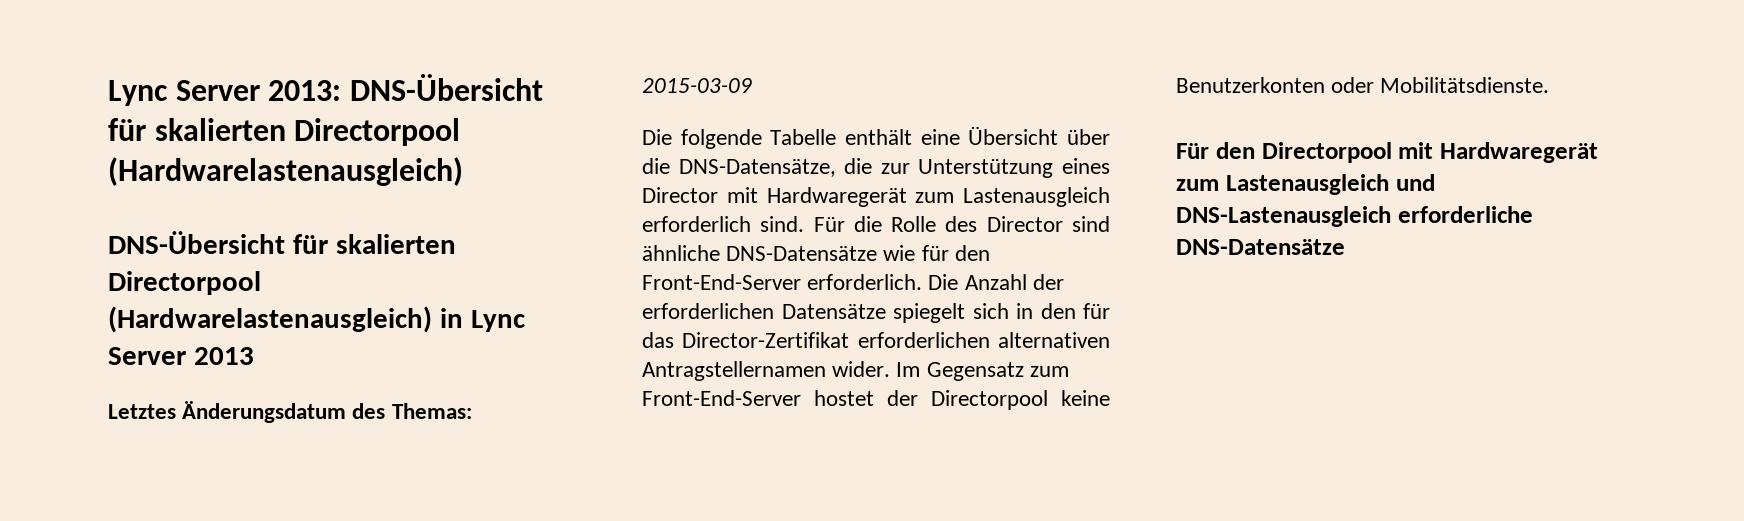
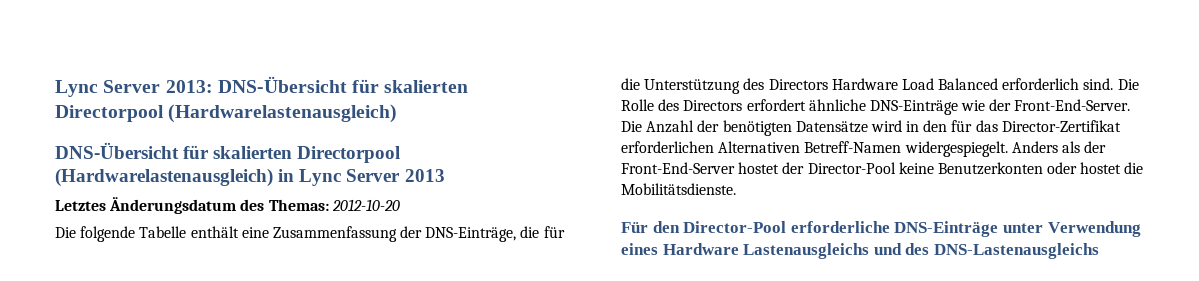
[642,78,752,93] 2015-03-09 -> [331,199,400,211] 2012-10-20
[968,126,1110,145] [642,158,1110,178] [642,187,1110,207] [642,216,1110,232] [642,245,990,261] [642,274,1064,290] [642,303,1009,323] Übersicht über die DNS-Datensätze, die zur Unterstützung eines Director mit Hardwaregerät zum Lastenausgleich erforderlich sind. Für die Rolle des Director sind ähnliche DNS-Datensätze wie für den Front-End-Server erforderlich. Die Anzahl der erforderlichen Datensätze spiegelt sich -> [272,226,565,242] [621,78,1139,94] [621,99,1131,115] [621,120,902,136] Zusammenfassung der DNS-Einträge, die für die Unterstützung des Directors Hardware Load Balanced erforderlich sind. Die Rolle des Directors erfordert ähnliche DNS-Einträge wie der Front-End-Server. Die Anzahl der benötigten Datensätze wird
[998,332,1110,348] [642,361,1069,381] alternativen Antragstellernamen wider. Im Gegensatz zum -> [718,141,1107,157] Alternativen Betreff-Namen widergespiegelt. Anders als der
[931,390,1048,410] Directorpool -> [807,162,896,174] Director-Pool
(1375, 85) none -> [1080,162,1144,174] hostet die
[1261,142,1598,163] [1176,174,1435,195] [1176,206,1533,227] [1176,239,1345,255] Directorpool mit Hardwaregerät zum Lastenausgleich und DNS-Lastenausgleich erforderliche DNS-Datensätze -> [683,221,1141,237] [621,243,1099,259] Director-Pool erforderliche DNS-Einträge unter Verwendung eines Hardware Lastenausgleichs und des DNS-Lastenausgleichs

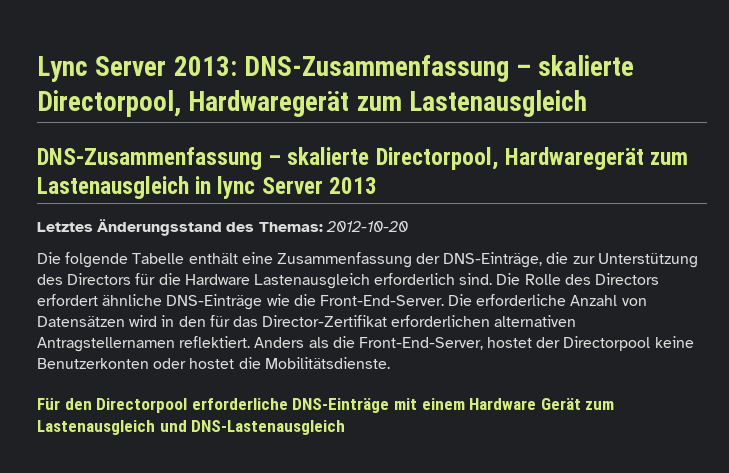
[217,76,469,93] [55,104,398,123] [55,142,401,163] [55,168,342,187] DNS-Übersicht für skalierten Directorpool (Hardwarelastenausgleich) // DNS-Übersicht für skalierten Directorpool (Hardwarelastenausgleich) in Lync -> [243,55,635,82] [37,90,587,117] [37,147,689,170] [37,176,256,199] DNS-Zusammenfassung – skalierte Directorpool, Hardwaregerät zum Lastenausgleich // DNS-Zusammenfassung – skalierte Directorpool, Hardwaregerät zum Lastenausgleich in lync
[109,197,237,214] Änderungsdatum -> [97,219,223,236] Änderungsstand
[543,226,565,238] [621,78,640,90] für die -> [572,256,595,264] zur
[831,78,999,90] Hardware Load Balanced -> [135,273,370,289] für die Hardware Lastenausgleich
[989,99,1012,111] der -> [293,294,316,306] die
[646,120,868,136] Anzahl der benötigten Datensätze -> [476,294,647,306] [37,316,125,327] erforderliche Anzahl von Datensätzen
[718,141,1107,157] [621,162,735,174] Alternativen Betreff-Namen widergespiegelt. Anders als der Front-End-Server -> [494,315,577,327] [37,336,483,352] alternativen Antragstellernamen reflektiert. Anders als die Front-End-Server,
[807,162,896,174] Director-Pool -> [563,336,651,351] Directorpool
[683,221,787,233] Director-Pool -> [96,398,188,413] Directorpool
[1002,221,1141,237] [621,243,1099,259] unter Verwendung eines Hardware Lastenausgleichs und des DNS-Lastenausgleichs -> [393,398,615,410] [37,420,346,435] mit einem Hardware Gerät zum Lastenausgleich und DNS-Lastenausgleich

